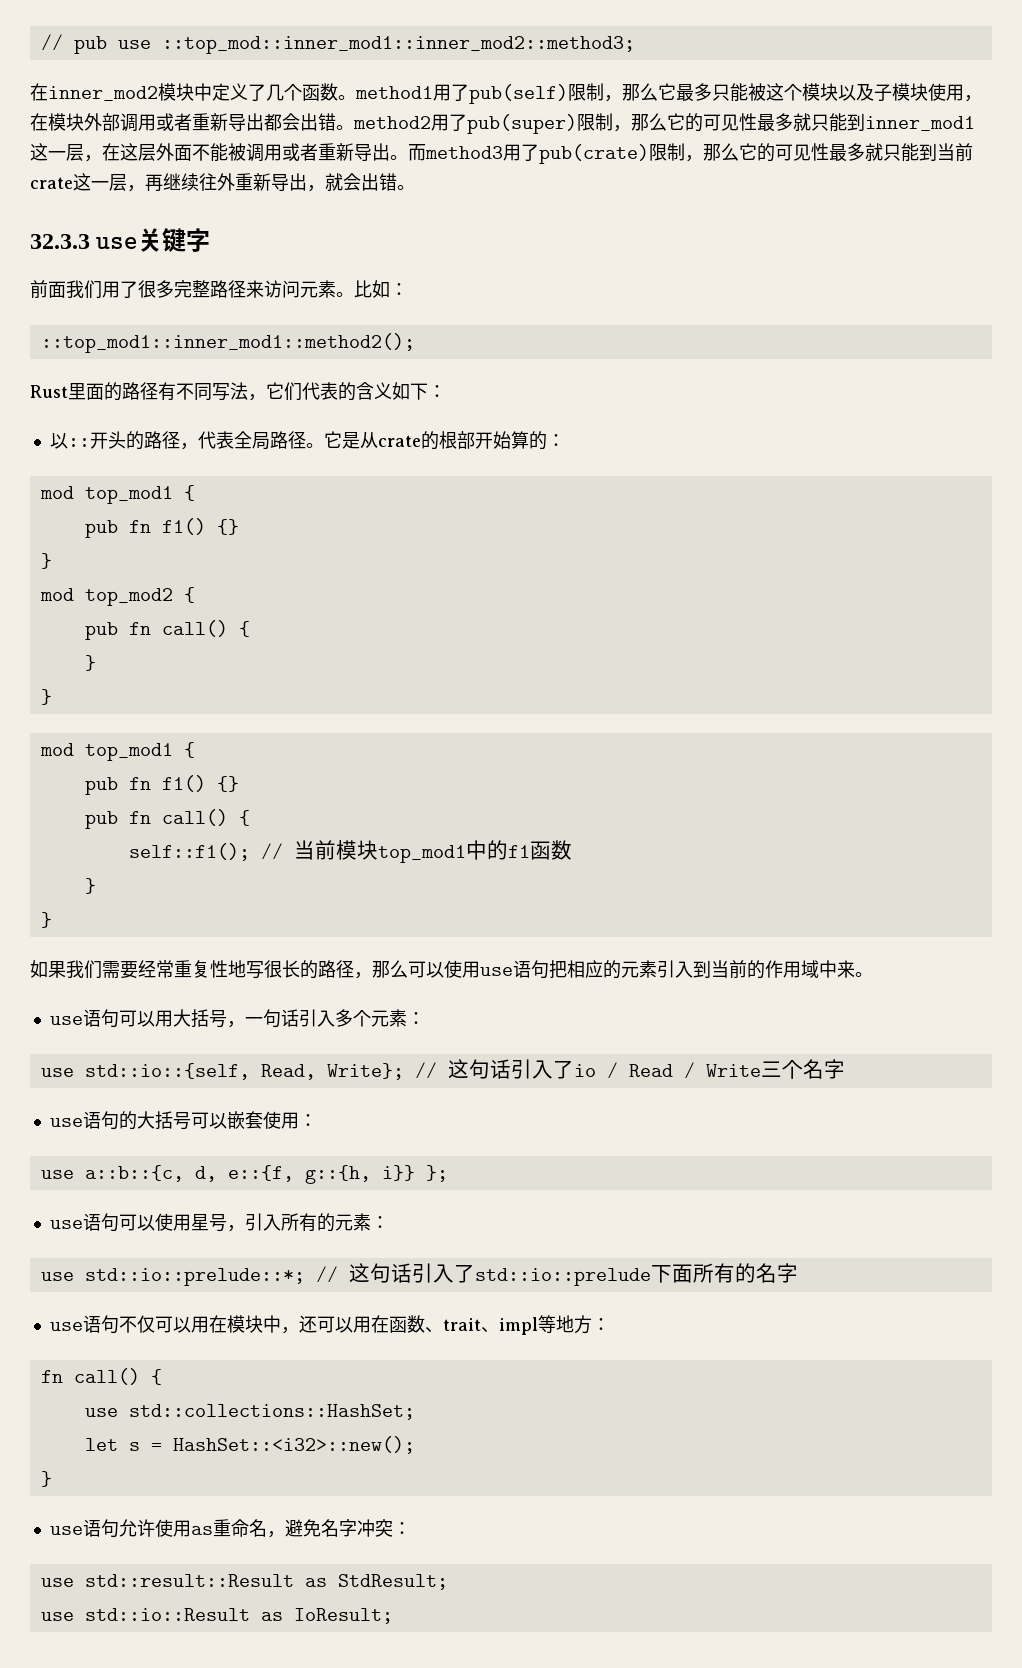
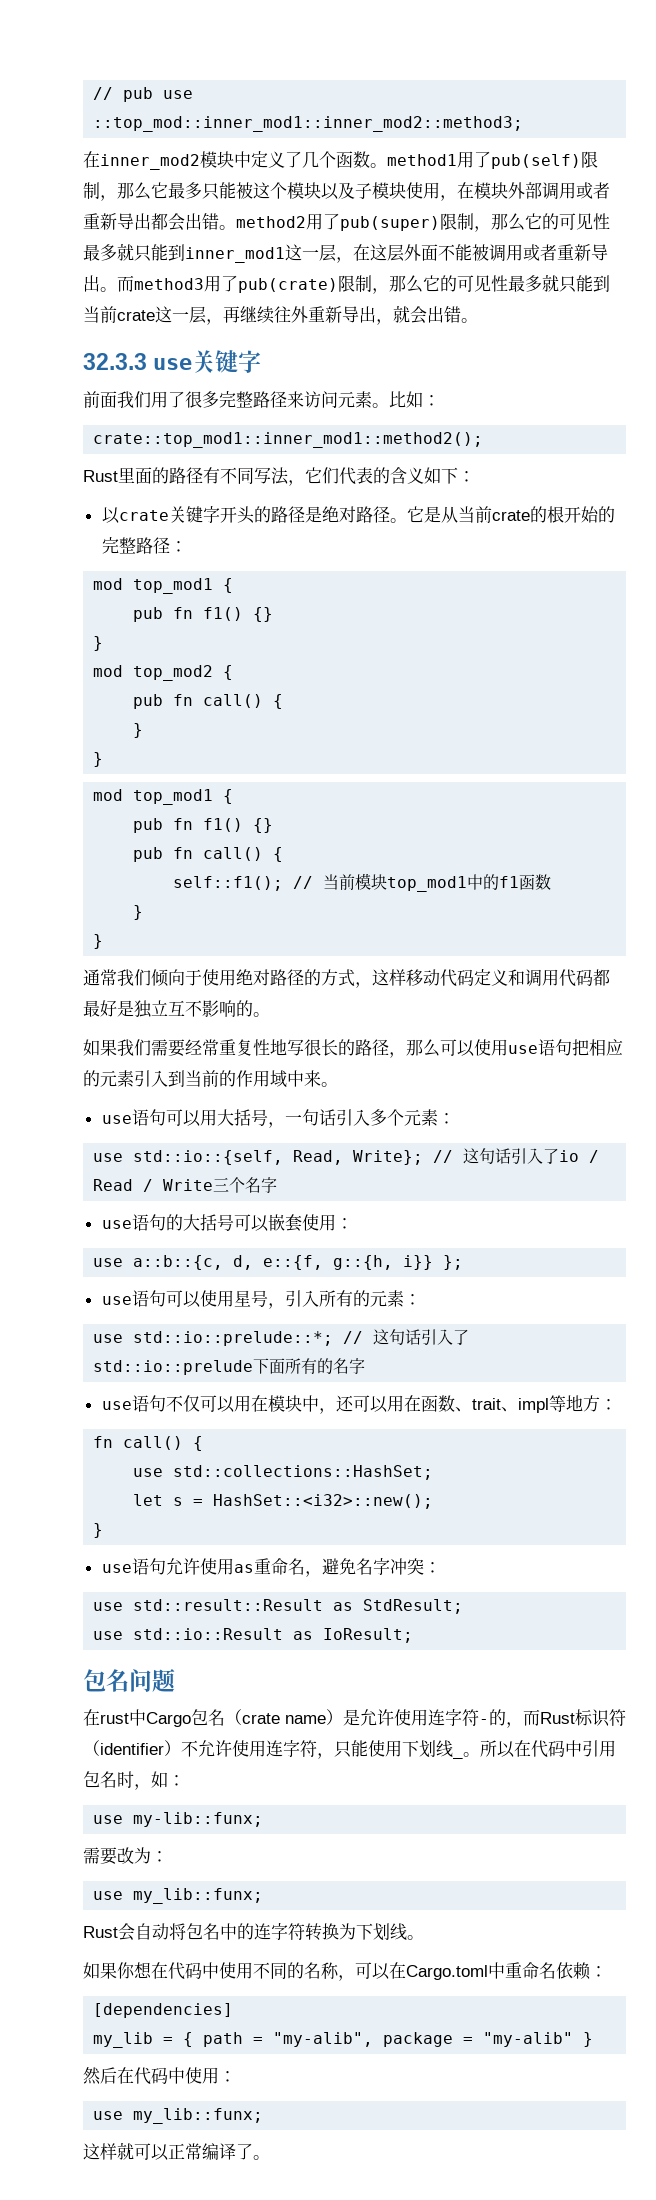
[40,333,415,353] ::top_mod1::inner_mod1::method2(); -> [93,432,484,448] crate::top_mod1::inner_mod1::method2();
[67,431,270,450] ::开头的路径，代表全局 -> [118,506,356,524] crate关键字开头的路径是绝对
(378, 440) none -> [457,506,492,523] 当前
[456,431,547,450] 部开始算的 -> [563,506,615,523] [101,537,170,554] 开始的完整路径
(52, 920) none -> [83,969,610,988] [83,1000,270,1018] // 通常我们倾向于使用绝对路径的方式，这样移动代码定义和调用代码都最好是独立互不影响的。
(393, 1616) none -> [83,1668,175,1692] [83,1709,626,1728] [83,1740,616,1759] [83,1771,185,1790] [93,1812,264,1827] [83,1847,168,1865] [93,1888,264,1904] [83,1923,424,1941] [83,1962,607,1981] [93,2003,234,2018] [93,2032,594,2048] [83,2067,236,2085] [93,2108,264,2124] [83,2142,270,2161] // 包名问题 // 在rust中Cargo包名（crate name）是允许使用连字符-的，而Rust标识符（identifier）不允许使用连字符，只能使用下划线_。所以在代码中引用包名时，如： // use my-lib::funx; // 需要改为： // use my_lib::funx; // Rust会自动将包名中的连字符转换为下划线。 // 如果你想在代码中使用不同的名称，可以在Cargo.toml中重命名依赖： // [dependencies] // my_lib = { path = "my-alib", package = "my-alib" } // 然后在代码中使用： // use my_lib::funx; // 这样就可以正常编译了。

